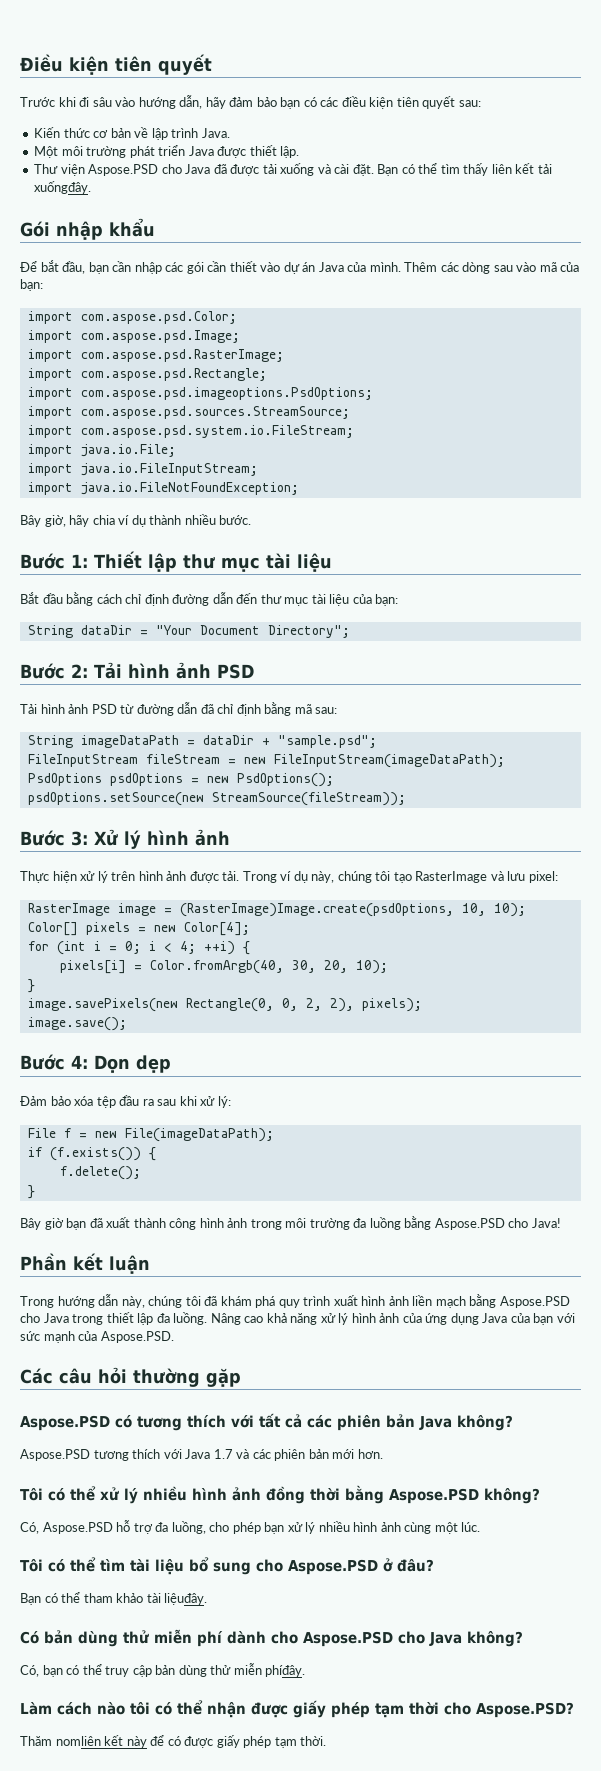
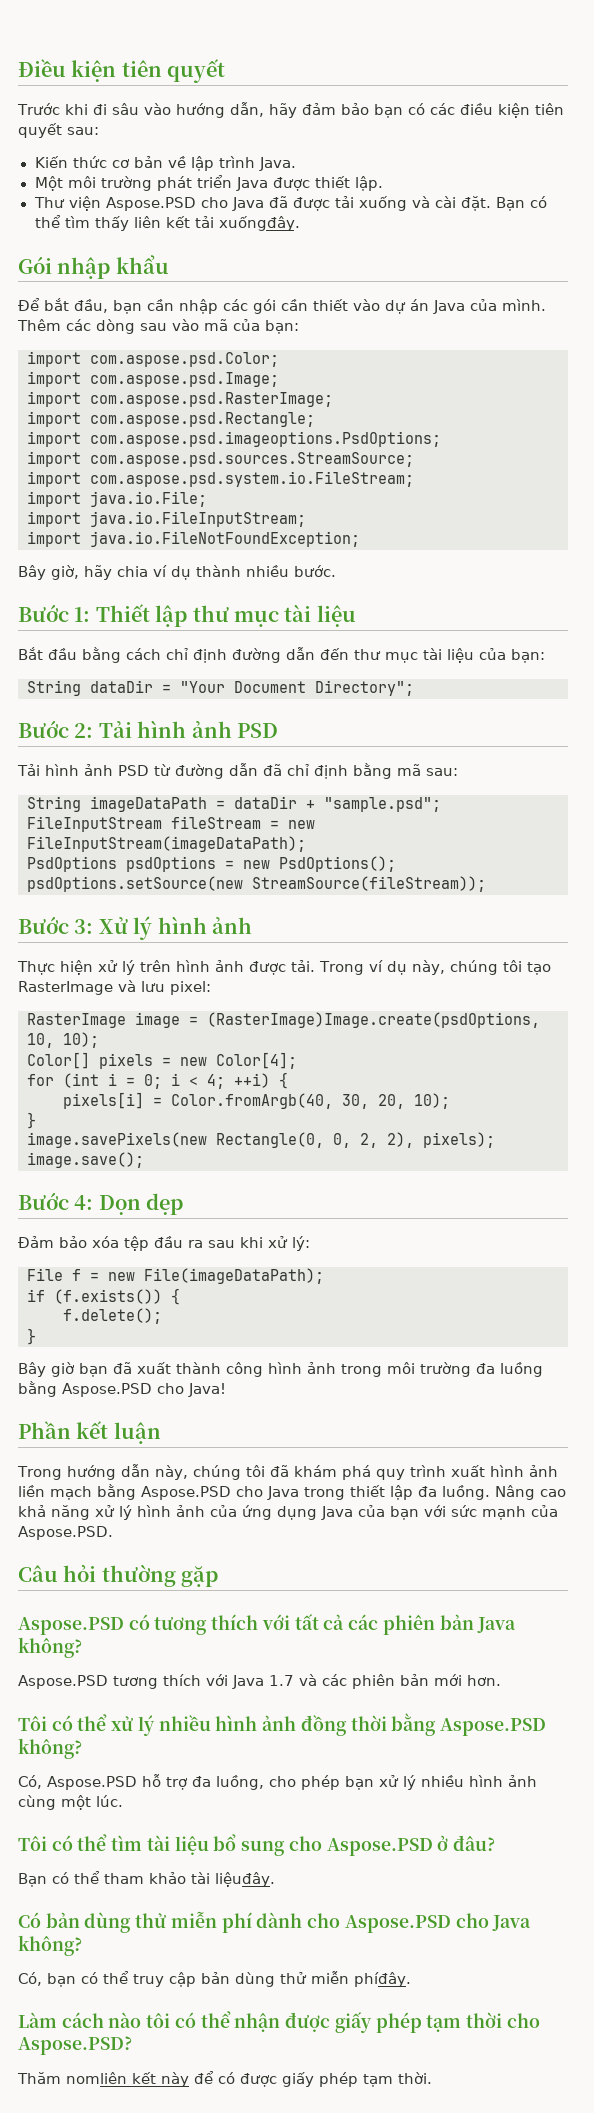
[20,1368,92,1384] Các câu -> [18,1565,58,1582] Câu

